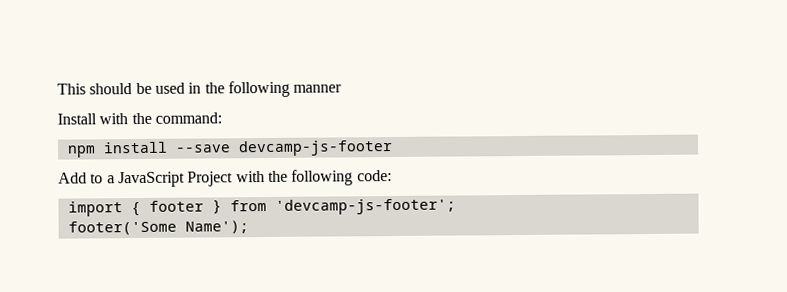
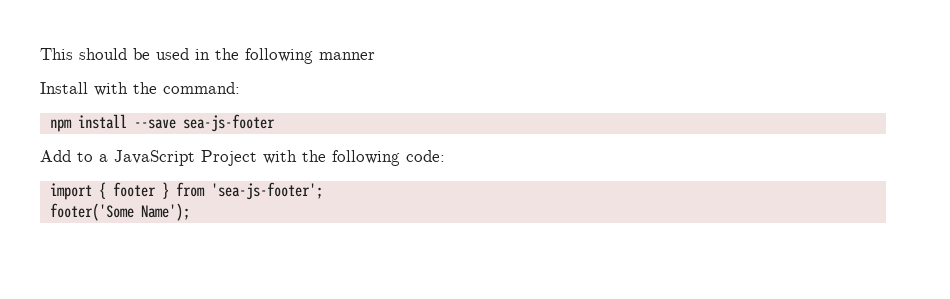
[237,140,393,157] devcamp-js-footer -> [182,114,275,132] sea-js-footer
[274,198,456,215] 'devcamp-js-footer'; -> [210,182,323,200] 'sea-js-footer';

